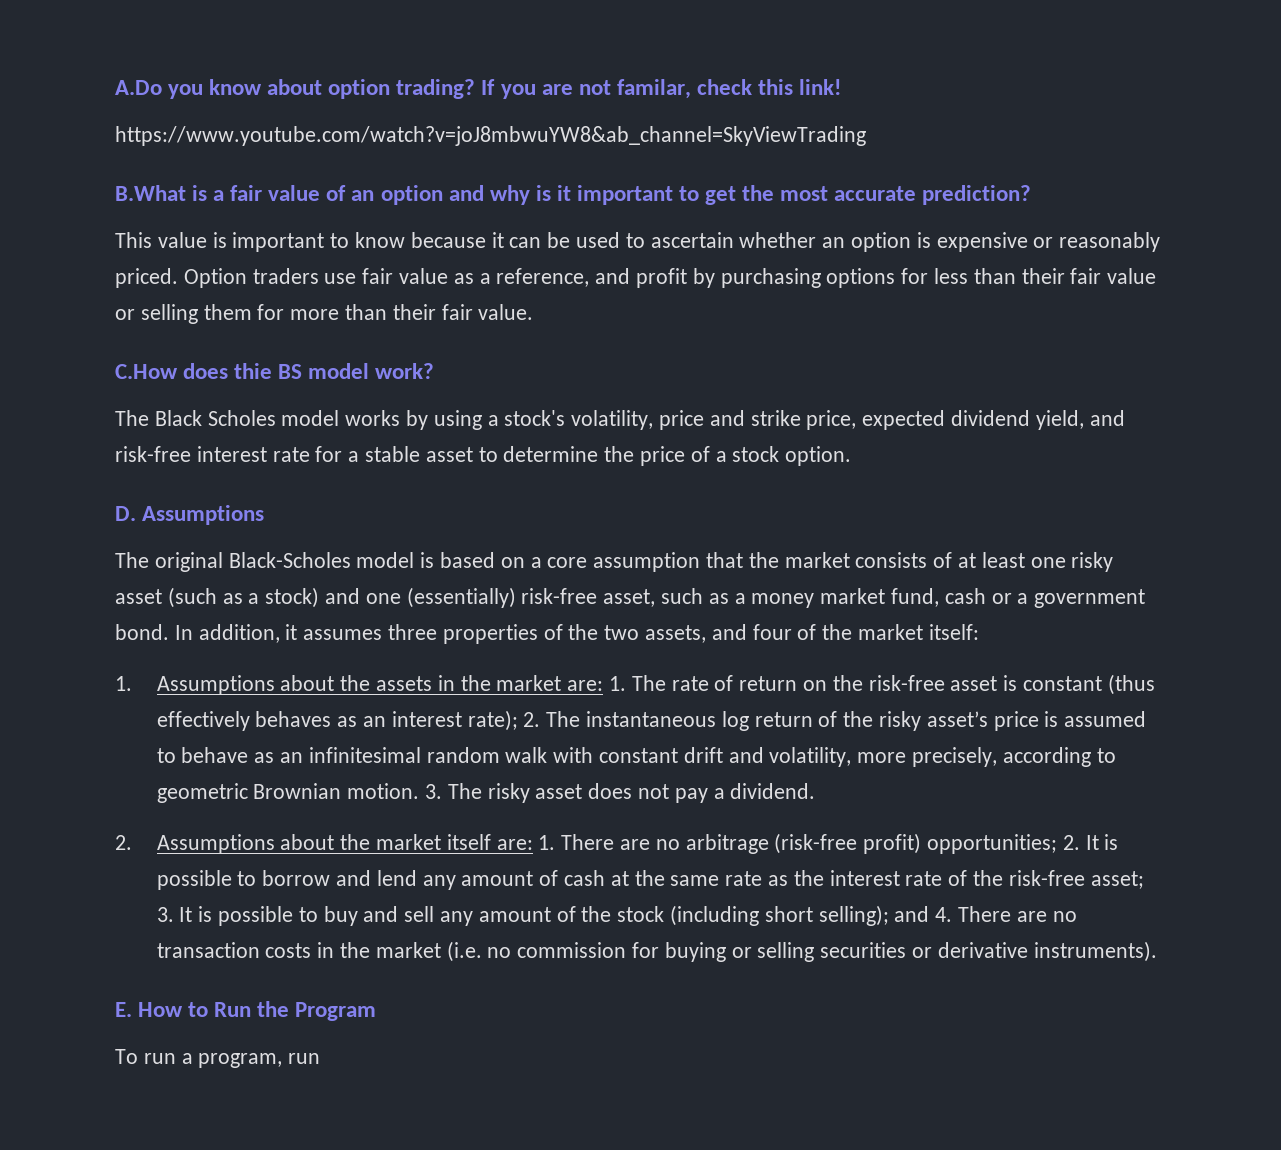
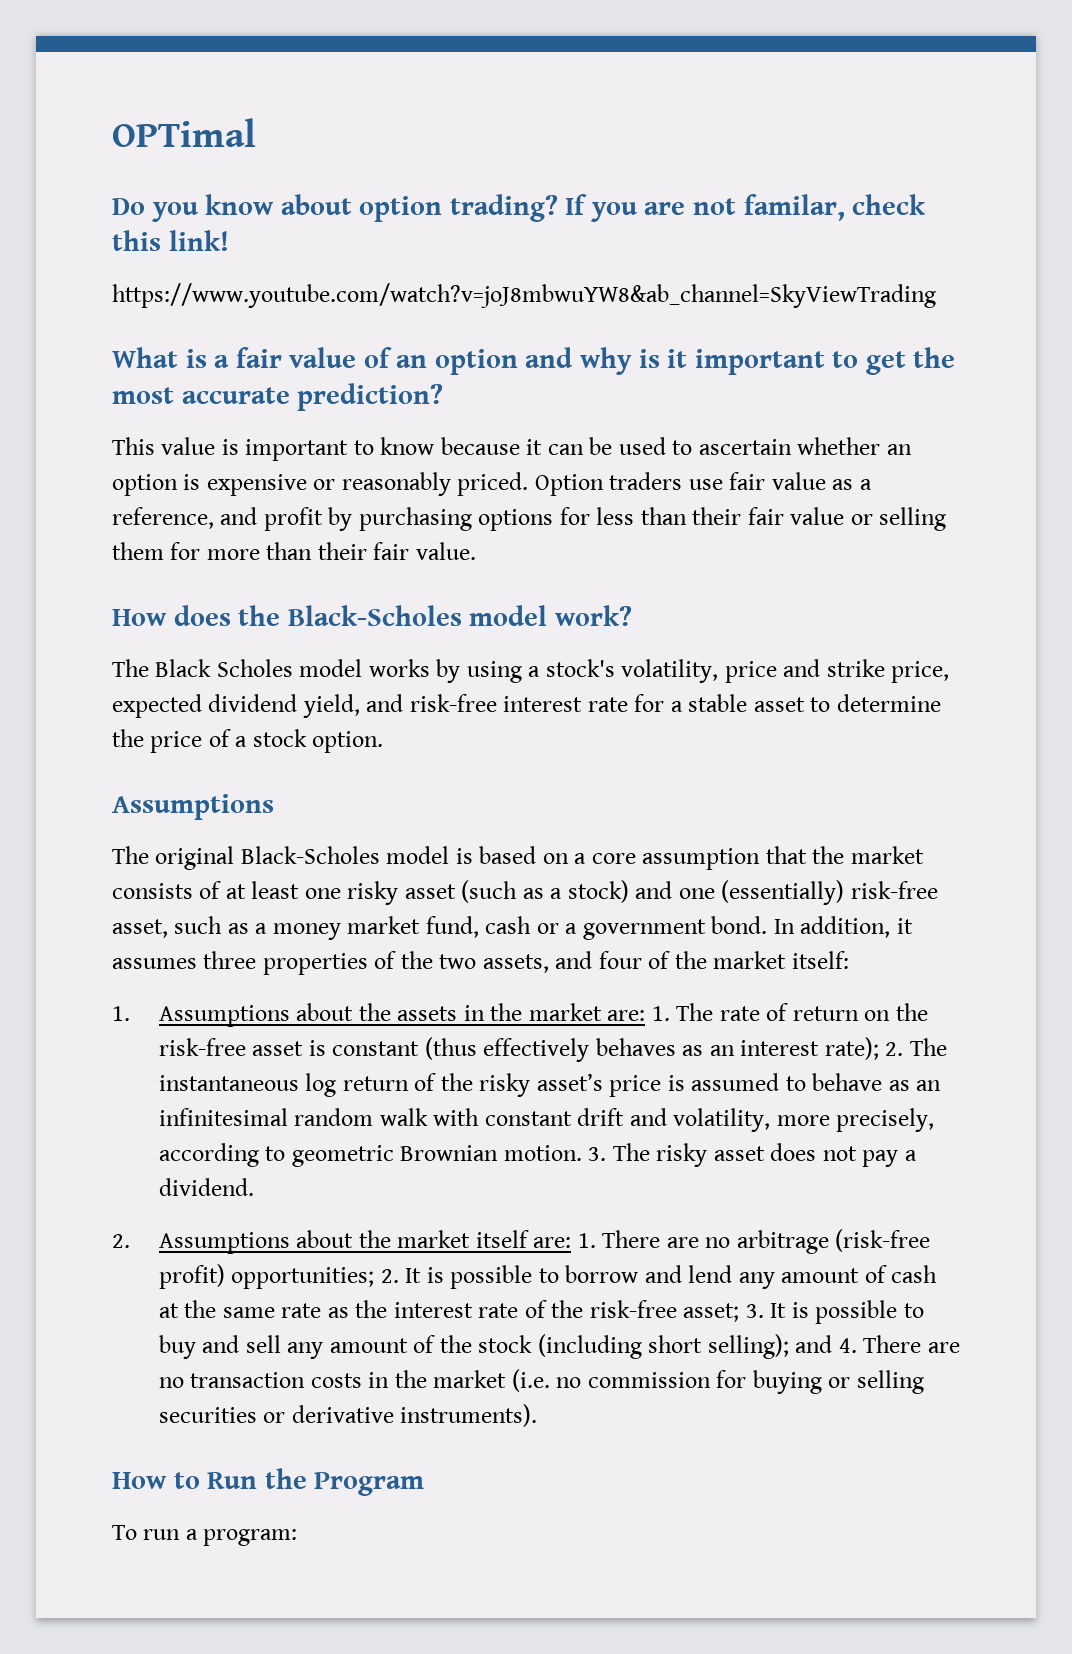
[115,80,162,95] A.Do -> [112,118,256,147] [112,198,145,215] OPTimal // Do
[115,185,186,201] B.What -> [112,347,178,368] What
[115,363,303,379] C.How does thie BS -> [112,605,462,626] How does the Black-Scholes
[115,506,136,521] D. -> (384, 742) none
[115,1002,132,1017] E. -> (538, 1415) none
[198,1053,321,1068] program, run -> [203,1529,298,1546] program:

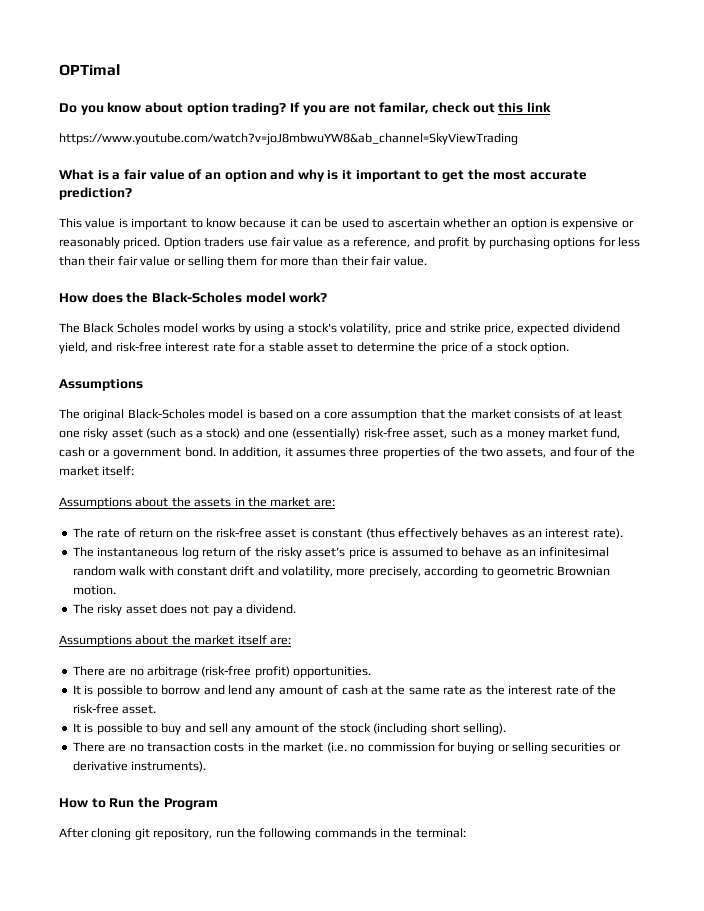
[112,230,229,251] this link! -> [472,102,552,113] out this link
[112,1006,130,1021] 1. -> (135, 471) none
[651,1006,670,1021] 1. -> (335, 503) //
[824,1037,904,1060] rate); 2. -> [592,528,623,539] rate). //
[588,1147,607,1161] 3. -> (116, 590) //
[112,1234,130,1248] 2. -> (297, 609) none
[577,1233,596,1248] 1. -> (291, 641) //
[231,1267,399,1289] opportunities; 2. -> [293,666,371,678] opportunities. //
[683,1303,764,1322] asset; 3. -> [122,705,157,714] asset. //
[707,1334,857,1359] selling); and 4. -> [463,723,506,735] selling). //
[112,1525,298,1546] To run a program: -> [59,828,466,840] After cloning git repository, run the following commands in the terminal:

